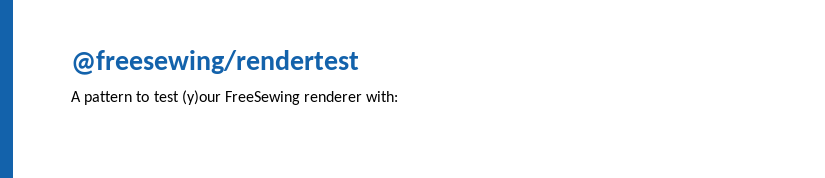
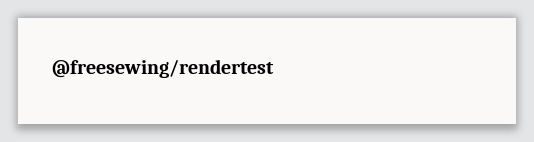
[71,90,399,105] // A pattern to test (y)our FreeSewing renderer with: -> (274, 68) none

